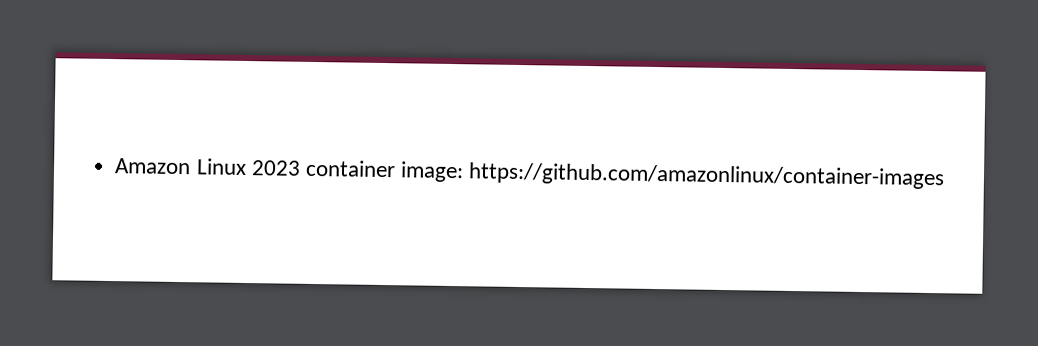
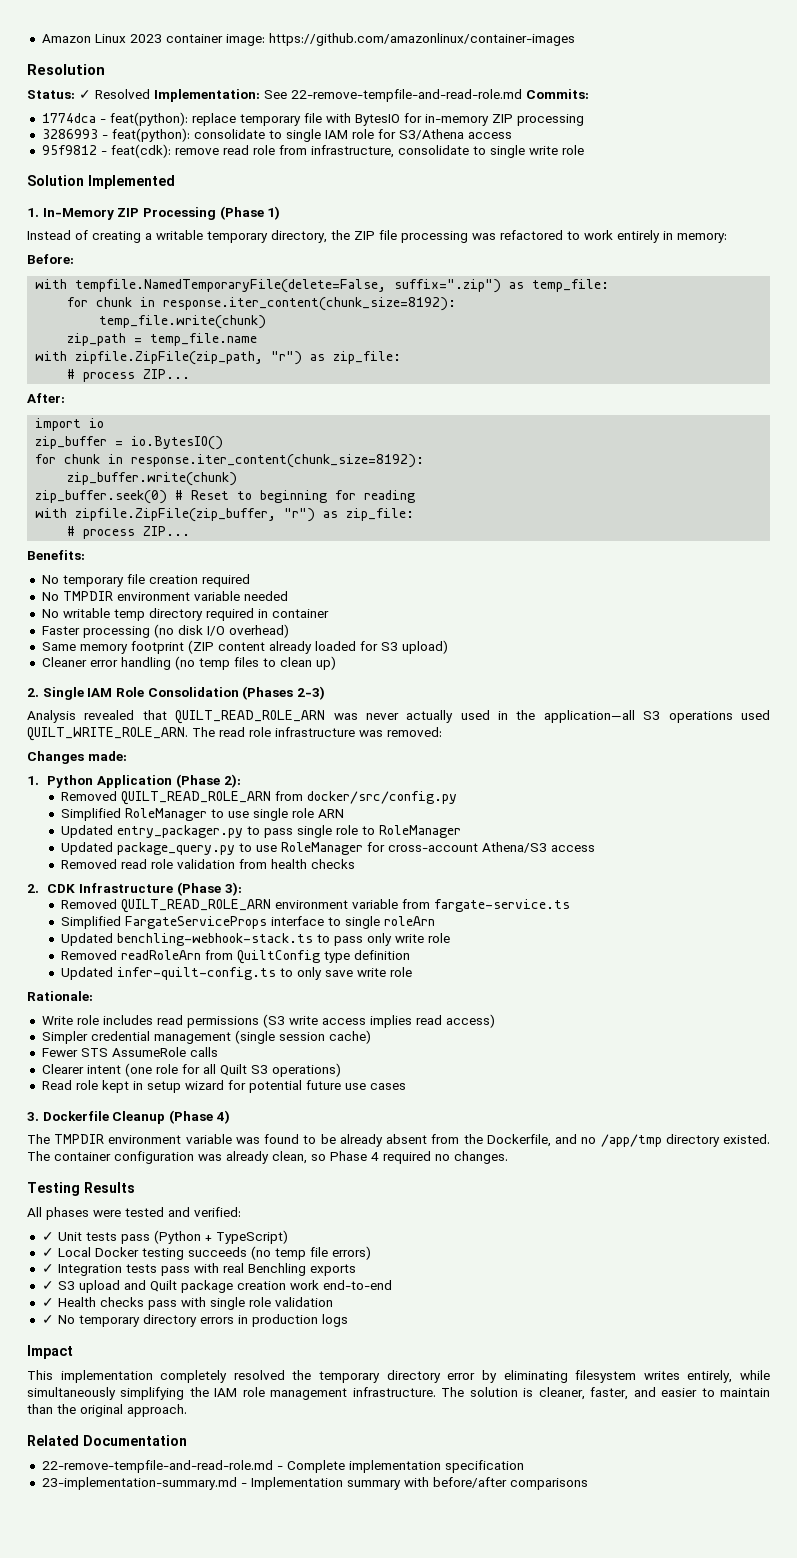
(946, 176) none -> [27,64,105,75] [27,89,589,102] [41,112,584,126] [41,128,512,142] [41,144,584,158] [27,175,175,189] [27,206,281,220] [27,230,727,243] [27,254,74,264] [35,279,610,293] [67,297,457,311] [99,315,267,329] [67,333,258,346] [35,351,402,365] [67,369,191,382] [27,393,65,403] [35,418,105,431] [35,436,224,450] [35,454,425,468] [67,472,238,486] [35,490,416,504] [35,508,415,522] [67,526,191,539] [27,550,85,560] [41,574,250,587] [41,591,288,601] [41,608,329,621] [41,624,289,638] [41,640,448,654] [41,656,336,670] [27,686,325,700] [27,710,770,724] [27,727,442,741] [27,751,127,764] [27,774,241,788] [61,791,458,805] [61,808,345,821] [61,825,462,838] [61,842,596,855] [61,859,356,869] [27,882,242,896] [61,899,571,913] [61,916,436,929] [61,933,451,946] [61,950,411,964] [61,967,413,980] [27,991,93,1001] [41,1014,495,1028] [41,1030,371,1044] [41,1047,218,1057] [41,1063,341,1077] [41,1080,406,1093] [27,1110,230,1124] [27,1134,771,1147] [27,1151,508,1164] [27,1182,135,1196] [27,1207,241,1220] [41,1230,288,1244] [41,1246,371,1260] [41,1263,356,1276] [41,1280,392,1293] [41,1297,333,1310] [41,1314,348,1327] [27,1345,73,1359] [27,1370,771,1383] [27,1387,770,1400] [27,1404,187,1417] [27,1435,187,1446] [41,1460,524,1473] [41,1477,588,1490] // Resolution // Status: ✓ Resolved Implementation: See 22-remove-tempfile-and-read-role.md Commits: // 1774dca - feat(python): replace temporary file with BytesIO for in-memory ZIP processing // 3286993 - feat(python): consolidate to single IAM role for S3/Athena access // 95f9812 - feat(cdk): remove read role from infrastructure, consolidate to single write role // Solution Implemented // 1. In-Memory ZIP Processing (Phase 1) // Instead of creating a writable temporary directory, the ZIP file processing was refactored to work entirely in memory: // Before: // with tempfile.NamedTemporaryFile(delete=False, suffix=".zip") as temp_file: // for chunk in response.iter_content(chunk_size=8192): // temp_file.write(chunk) // zip_path = temp_file.name // with zipfile.ZipFile(zip_path, "r") as zip_file: // # process ZIP... // After: // import io // zip_buffer = io.BytesIO() // for chunk in response.iter_content(chunk_size=8192): // zip_buffer.write(chunk) // zip_buffer.seek(0) # Reset to beginning for reading // with zipfile.ZipFile(zip_buffer, "r") as zip_file: // # process ZIP... // Benefits: // No temporary file creation required // No TMPDIR environment variable needed // No writable temp directory required in container // Faster processing (no disk I/O overhead) // Same memory footprint (ZIP content already loaded for S3 upload) // Cleaner error handling (no temp files to clean up) // 2. Single IAM Role Consolidation (Phases 2-3) // Analysis revealed that QUILT_READ_ROLE_ARN was never actually used in the application—all S3 operations used QUILT_WRITE_ROLE_ARN. The read role infrastructure was removed: // Changes made: // 1. Python Application (Phase 2): // Removed QUILT_READ_ROLE_ARN from docker/src/config.py // Simplified RoleManager to use single role ARN // Updated entry_packager.py to pass single role to RoleManager // Updated package_query.py to use RoleManager for cross-account Athena/S3 access // Removed read role validation from health checks // 2. CDK Infrastructure (Phase 3): // Removed QUILT_READ_ROLE_ARN environment variable from fargate-service.ts // Simplified FargateServiceProps interface to single roleArn // Updated benchling-webhook-stack.ts to pass only write role // Removed readRoleArn from QuiltConfig type definition // Updated infer-quilt-config.ts to only save write role // Rationale: // Write role includes read permissions (S3 write access implies read access) // Simpler credential management (single session cache) // Fewer STS AssumeRole calls // Clearer intent (one role for all Quilt S3 operations) // Read role kept in setup wizard for potential future use cases // 3. Dockerfile Cleanup (Phase 4) // The TMPDIR environment variable was found to be already absent from the Dockerfile, and no /app/tmp directory existed. The container configuration was already clean, so Phase 4 required no changes. // Testing Results // All phases were tested and verified: // ✓ Unit tests pass (Python + TypeScript) // ✓ Local Docker testing succeeds (no temp file errors) // ✓ Integration tests pass with real Benchling exports // ✓ S3 upload and Quilt package creation work end-to-end // ✓ Health checks pass with single role validation // ✓ No temporary directory errors in production logs // Impact // This implementation completely resolved the temporary directory error by eliminating filesystem writes entirely, while simultaneously simplifying the IAM role management infrastructure. The solution is cleaner, faster, and easier to maintain than the original approach. // Related Documentation // 22-remove-tempfile-and-read-role.md - Complete implementation specification // 23-implementation-summary.md - Implementation summary with before/after comparisons

